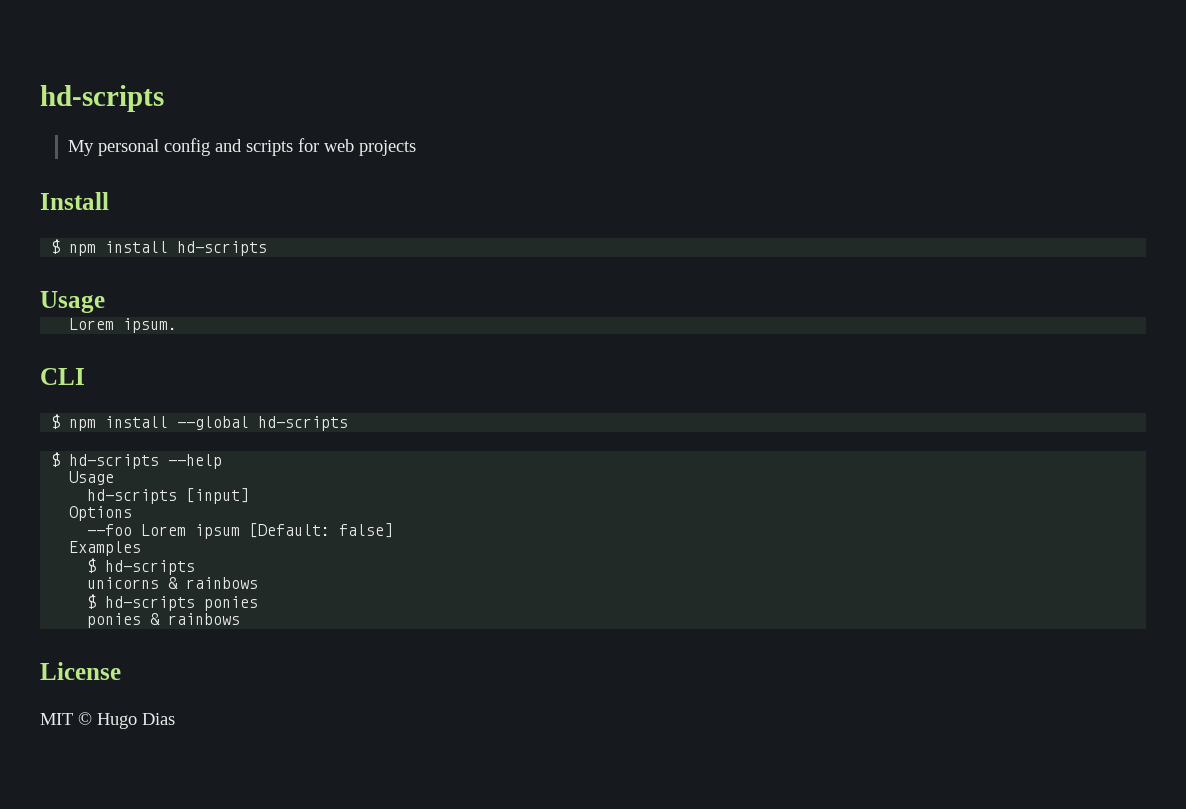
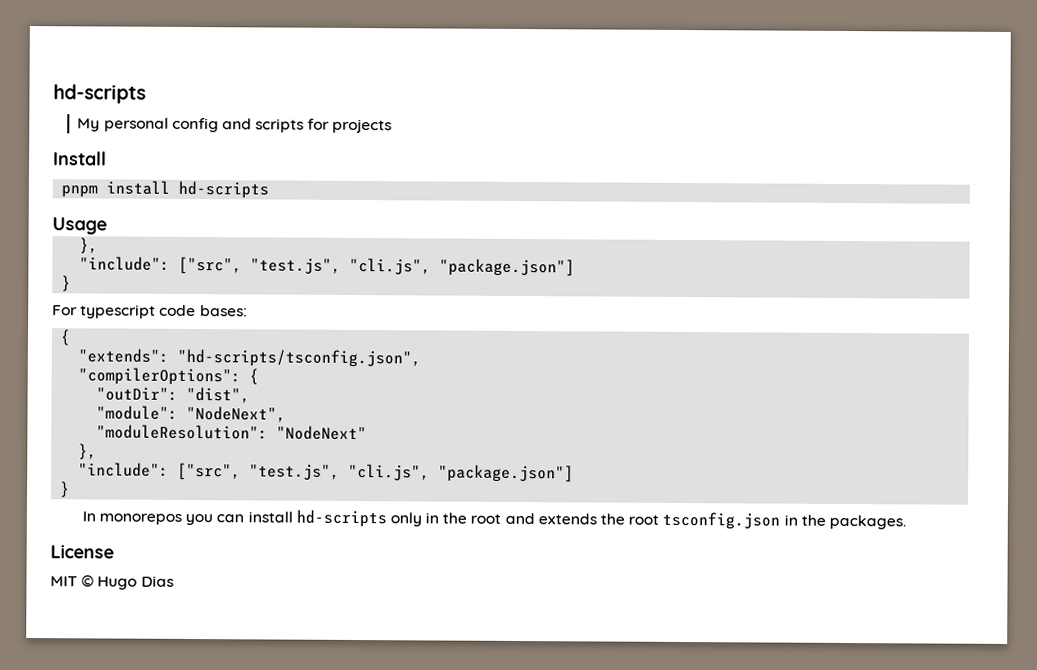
[324,139,355,152] web -> (331, 124) none
[51,239,97,256] $ npm -> [61,185,99,198] pnpm
[69,318,178,333] [40,368,85,385] [51,414,349,431] [51,452,223,469] [69,471,115,485] [87,488,250,504] [69,506,133,521] [87,523,394,539] [69,541,142,556] [87,558,196,575] [87,577,259,589] [87,594,259,611] [87,613,241,628] Lorem ipsum. // CLI // $ npm install --global hd-scripts // $ hd-scripts --help // Usage // hd-scripts [input] // Options // --foo Lorem ipsum [Default: false] // Examples // $ hd-scripts // unicorns & rainbows // $ hd-scripts ponies // ponies & rainbows -> [79,237,99,254] [79,256,576,277] [61,275,72,292] [52,304,248,319] [60,329,72,346] [78,348,422,368] [78,367,260,386] [96,386,251,404] [96,405,287,423] [96,424,368,441] [78,443,98,460] [78,462,575,483] [60,481,71,498] [81,509,906,530] }, // "include": ["src", "test.js", "cli.js", "package.json"] // } // For typescript code bases: // { // "extends": "hd-scripts/tsconfig.json", // "compilerOptions": { // "outDir": "dist", // "module": "NodeNext", // "moduleResolution": "NodeNext" // }, // "include": ["src", "test.js", "cli.js", "package.json"] // } // In monorepos you can install hd-scripts only in the root and extends the root tsconfig.json in the packages.

